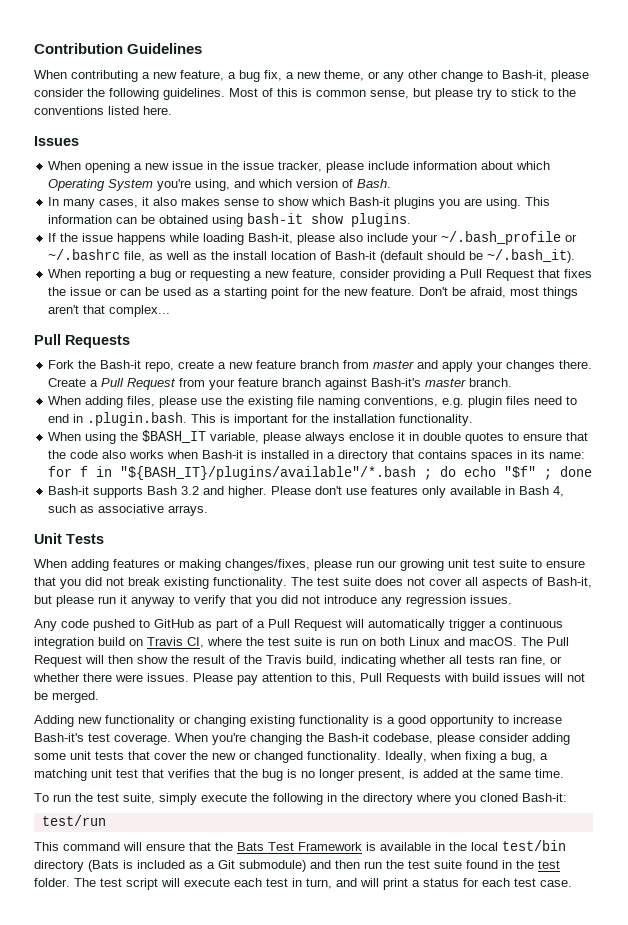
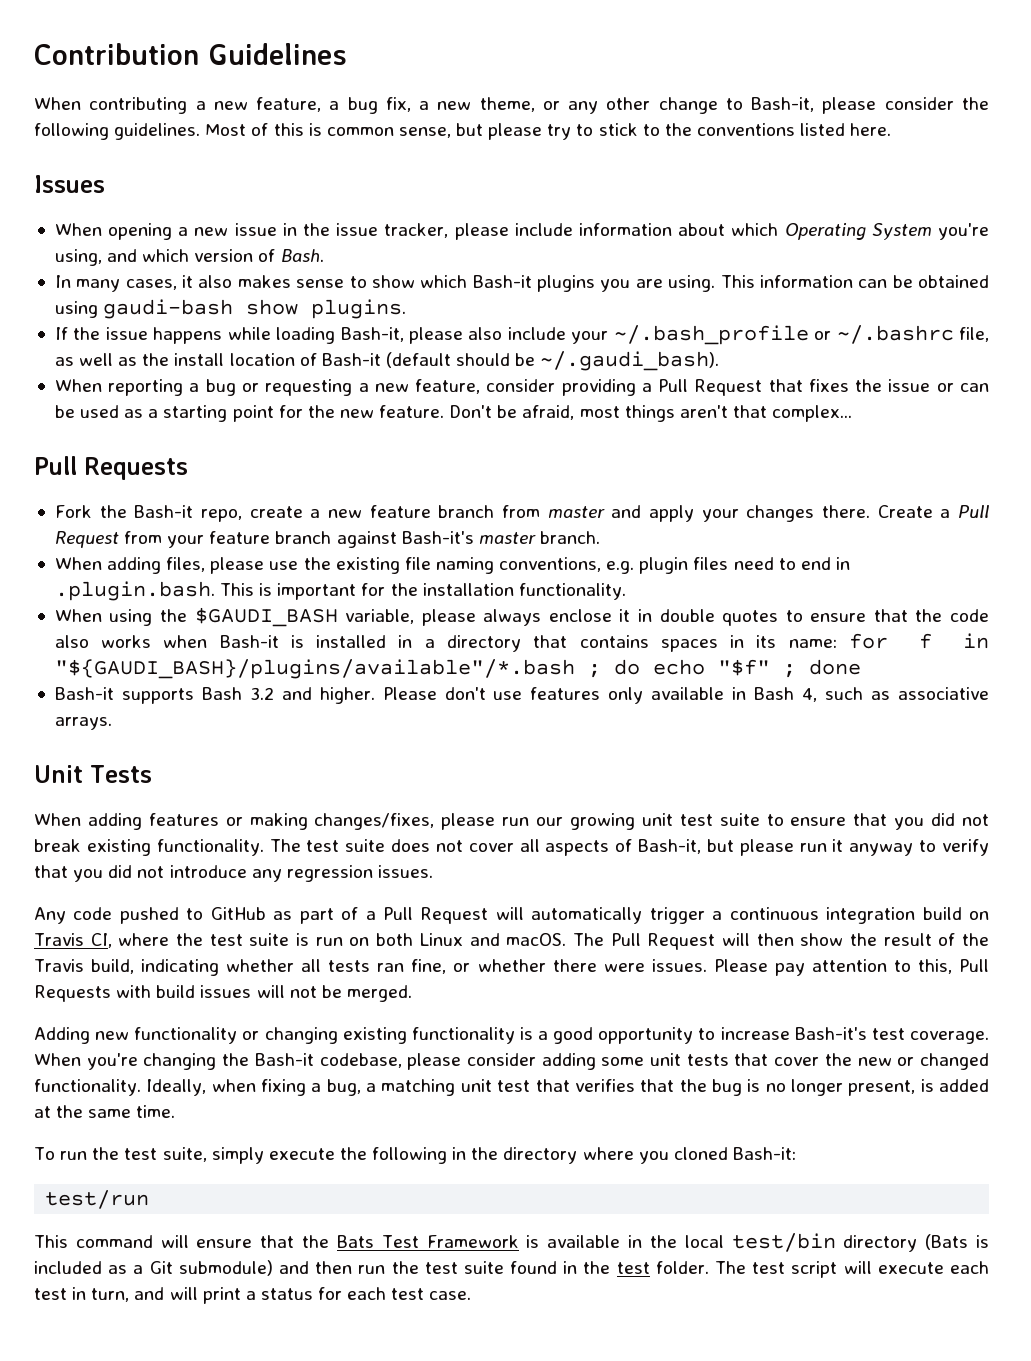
[247,213,304,224] bash-it -> [103,299,234,319] gaudi-bash
[487,249,576,263] ~/.bash_it). -> [540,351,720,371] ~/.gaudi_bash).
[142,430,207,443] $BASH_IT -> [194,607,338,627] $GAUDI_BASH
[120,466,417,480] "${BASH_IT}/plugins/available"/*.bash -> [54,659,575,679] "${GAUDI_BASH}/plugins/available"/*.bash

